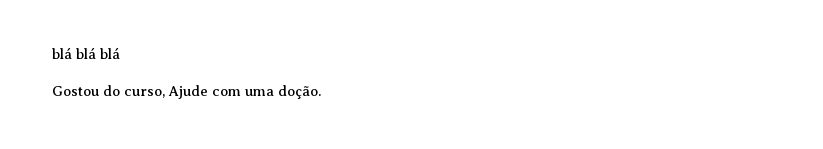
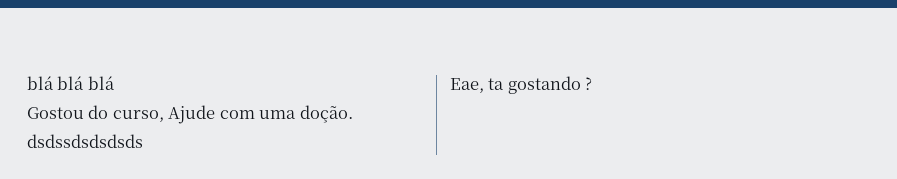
(321, 92) none -> [27,134,143,148] [450,76,593,94] // dsdssdsdsdsds // Eae, ta gostando ?

